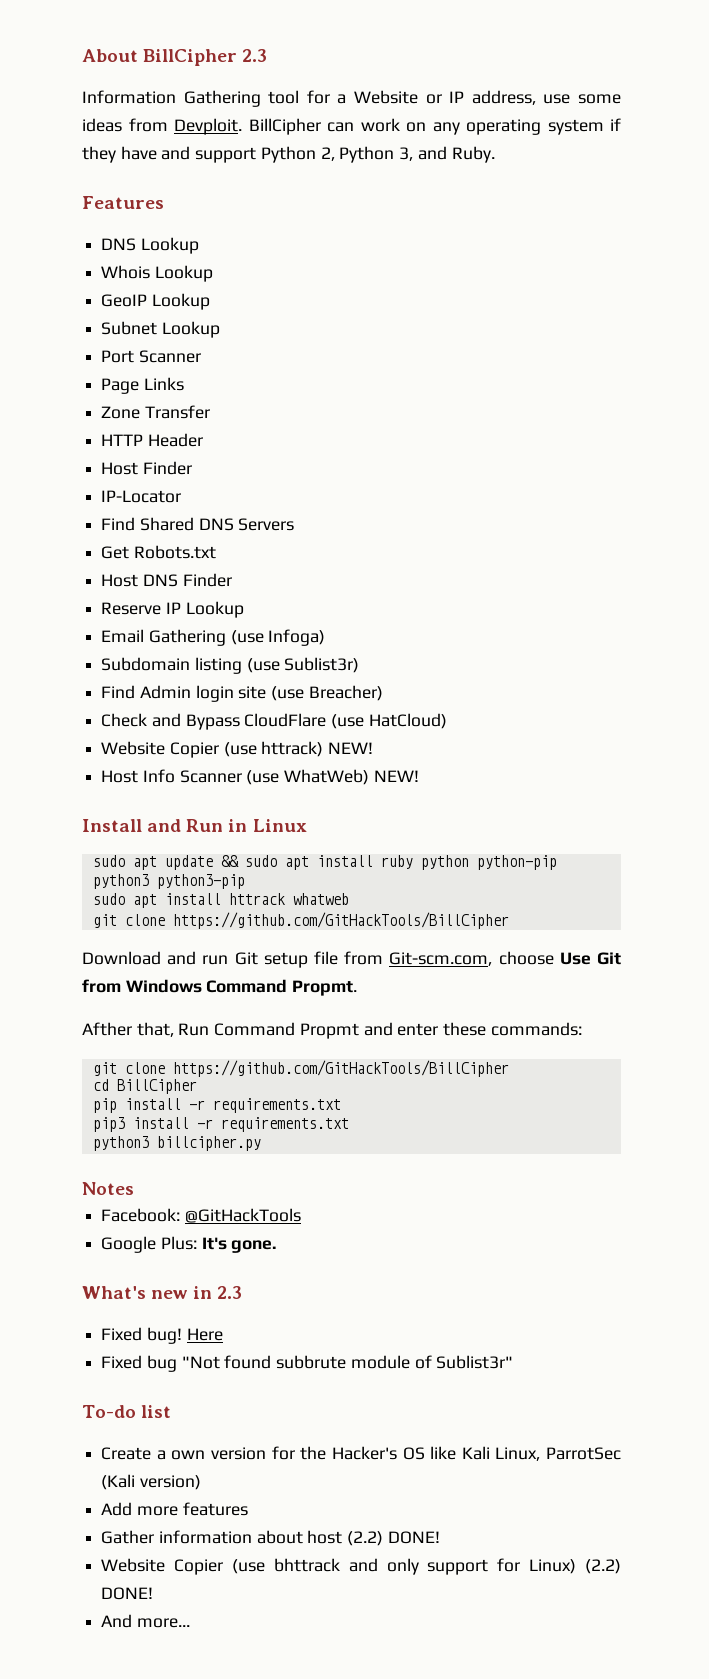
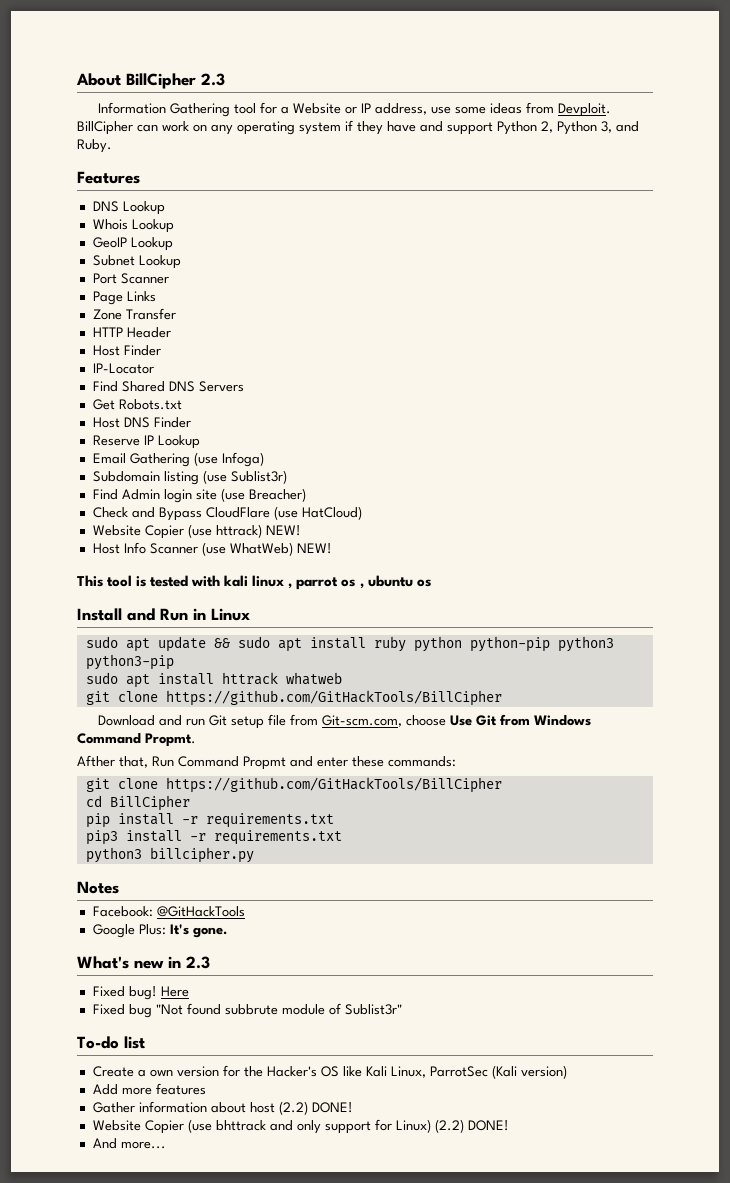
(419, 776) none -> [77,575,431,590] // This tool is tested with kali linux , parrot os , ubuntu os

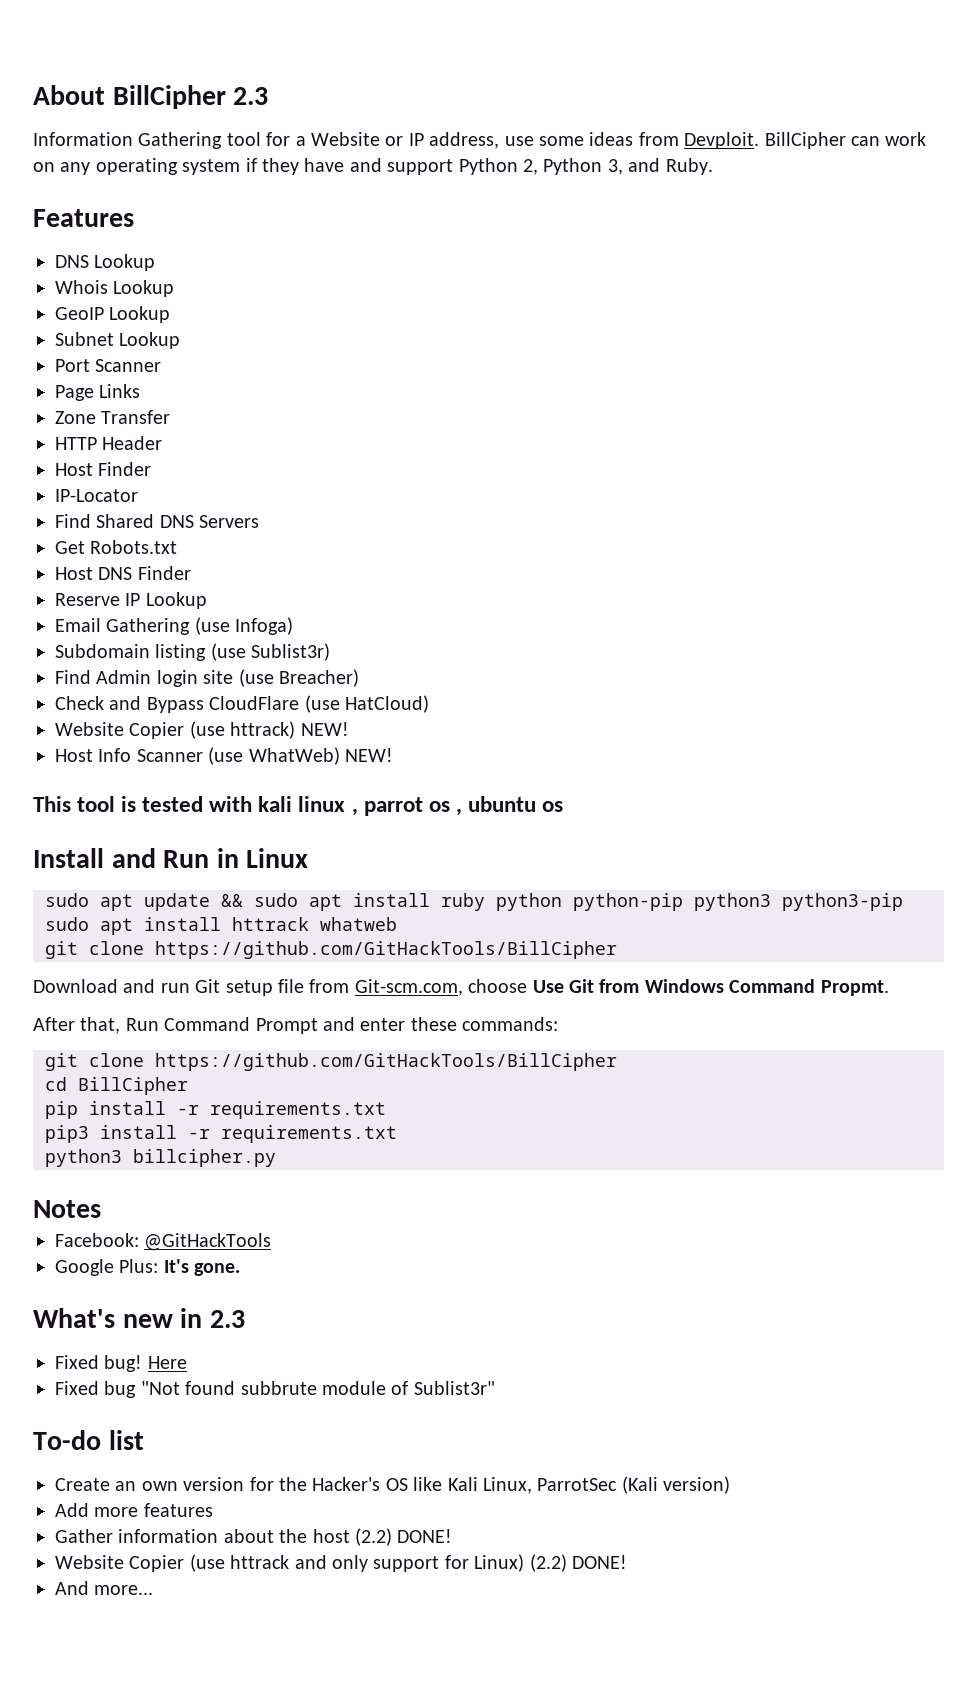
[77,755,115,767] Afther -> [33,1017,75,1031] After
[243,756,286,770] Propmt -> [255,1018,318,1034] Prompt
[137,1069,146,1077] a -> [115,1481,137,1491] an
(246, 1107) none -> [279,1529,308,1543] the
[215,1120,266,1131] bhttrack -> [230,1555,290,1569] httrack

